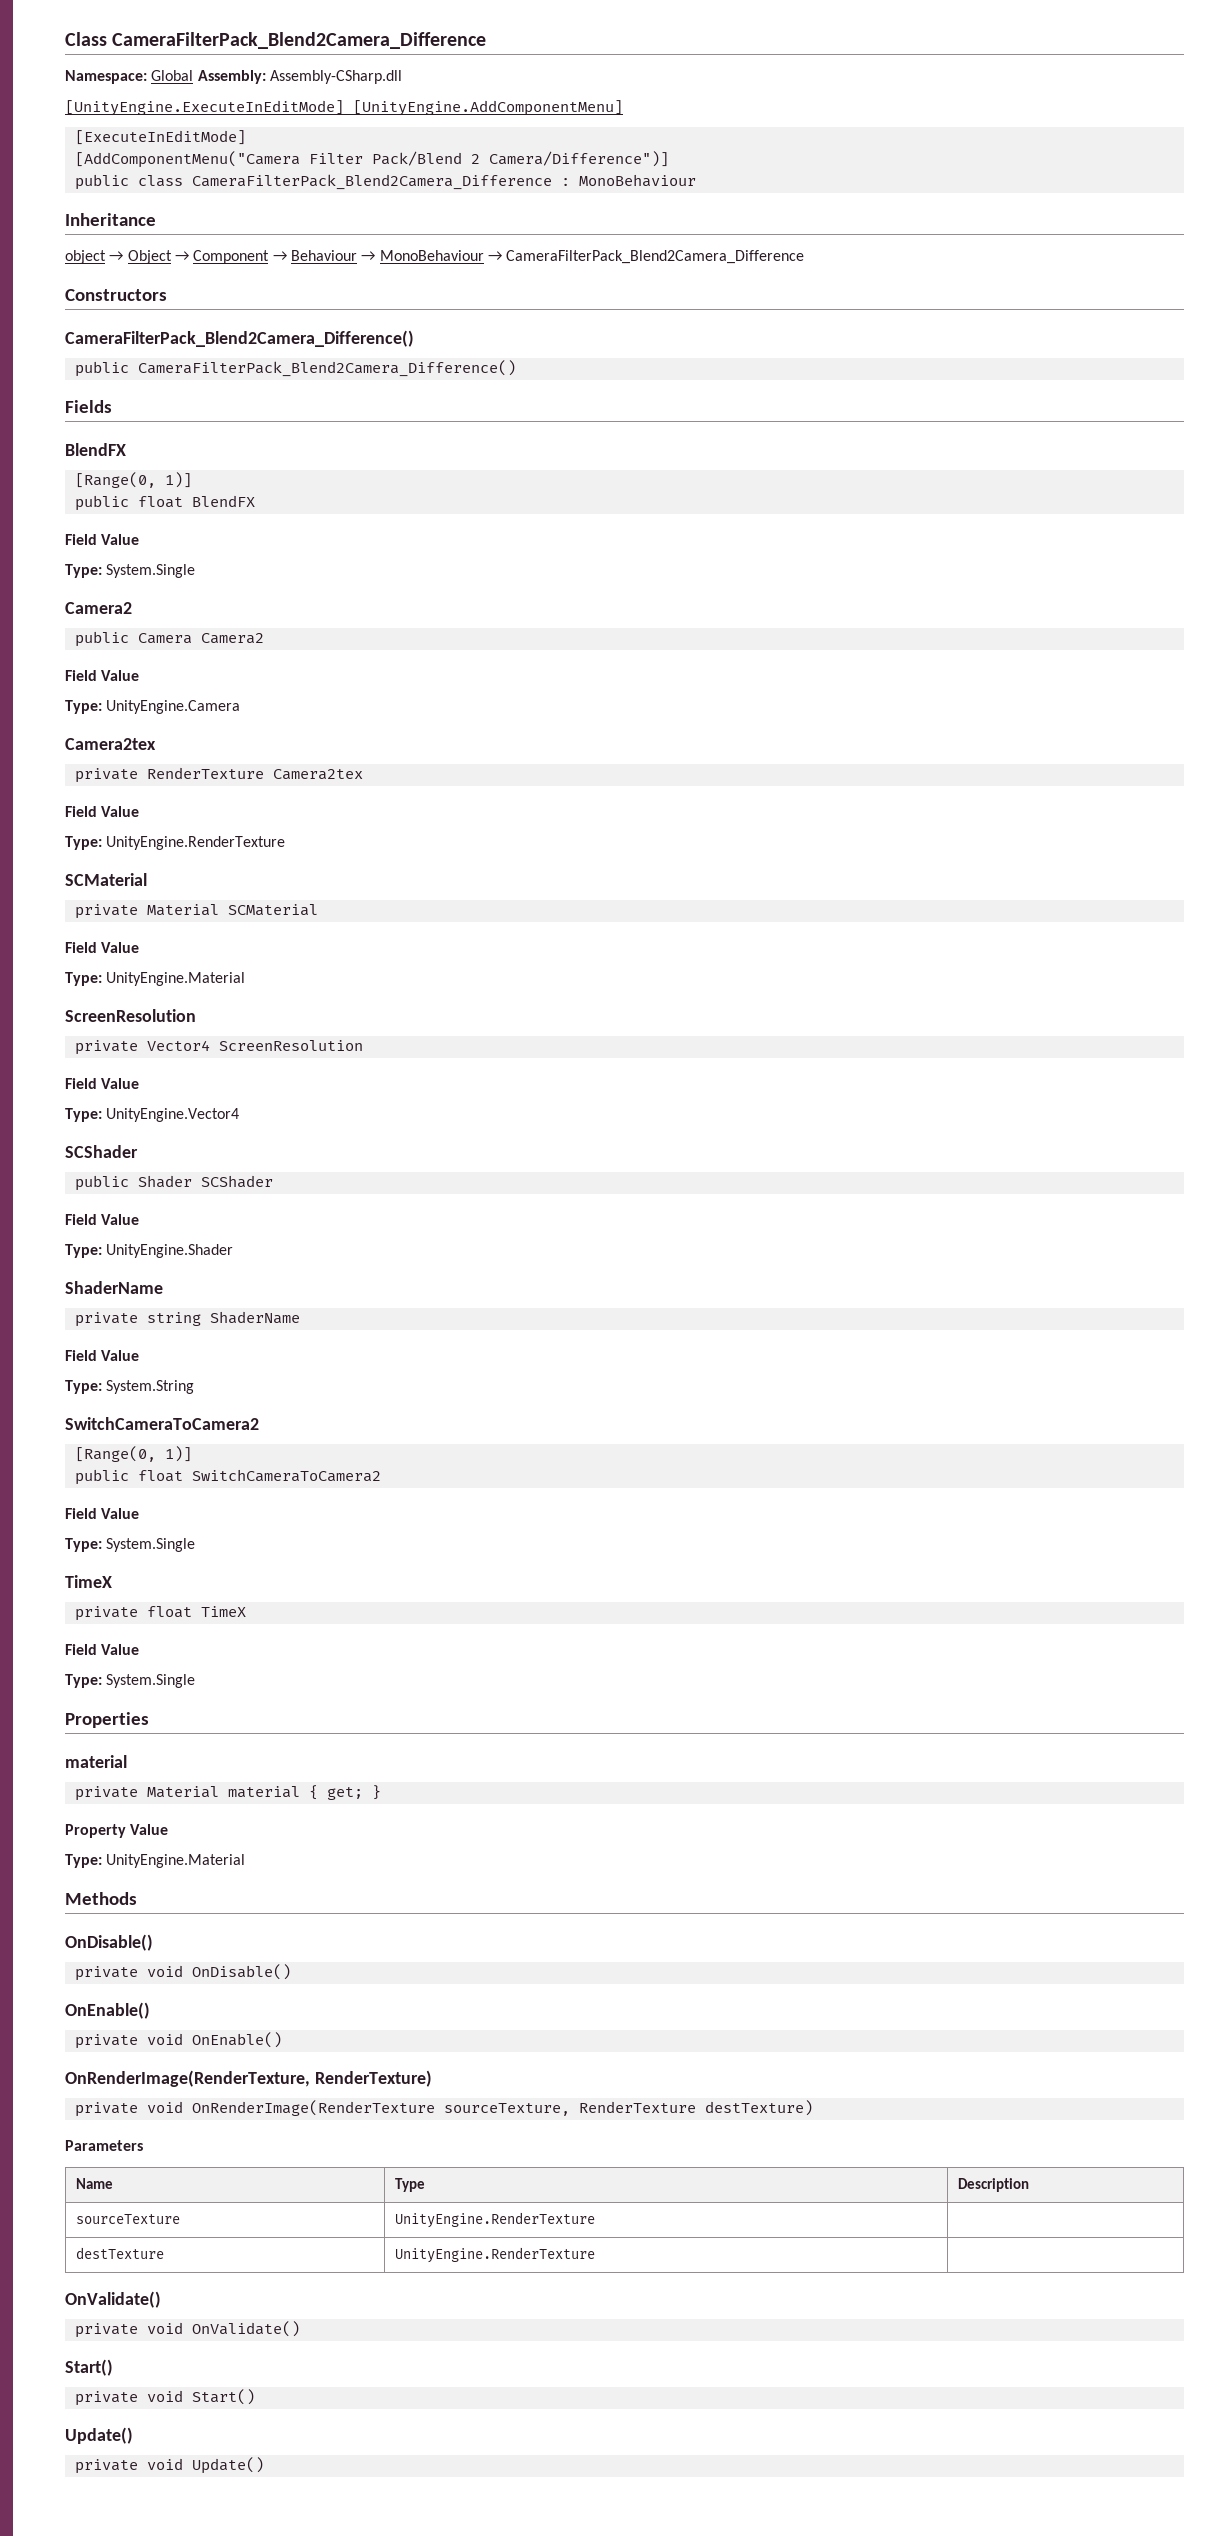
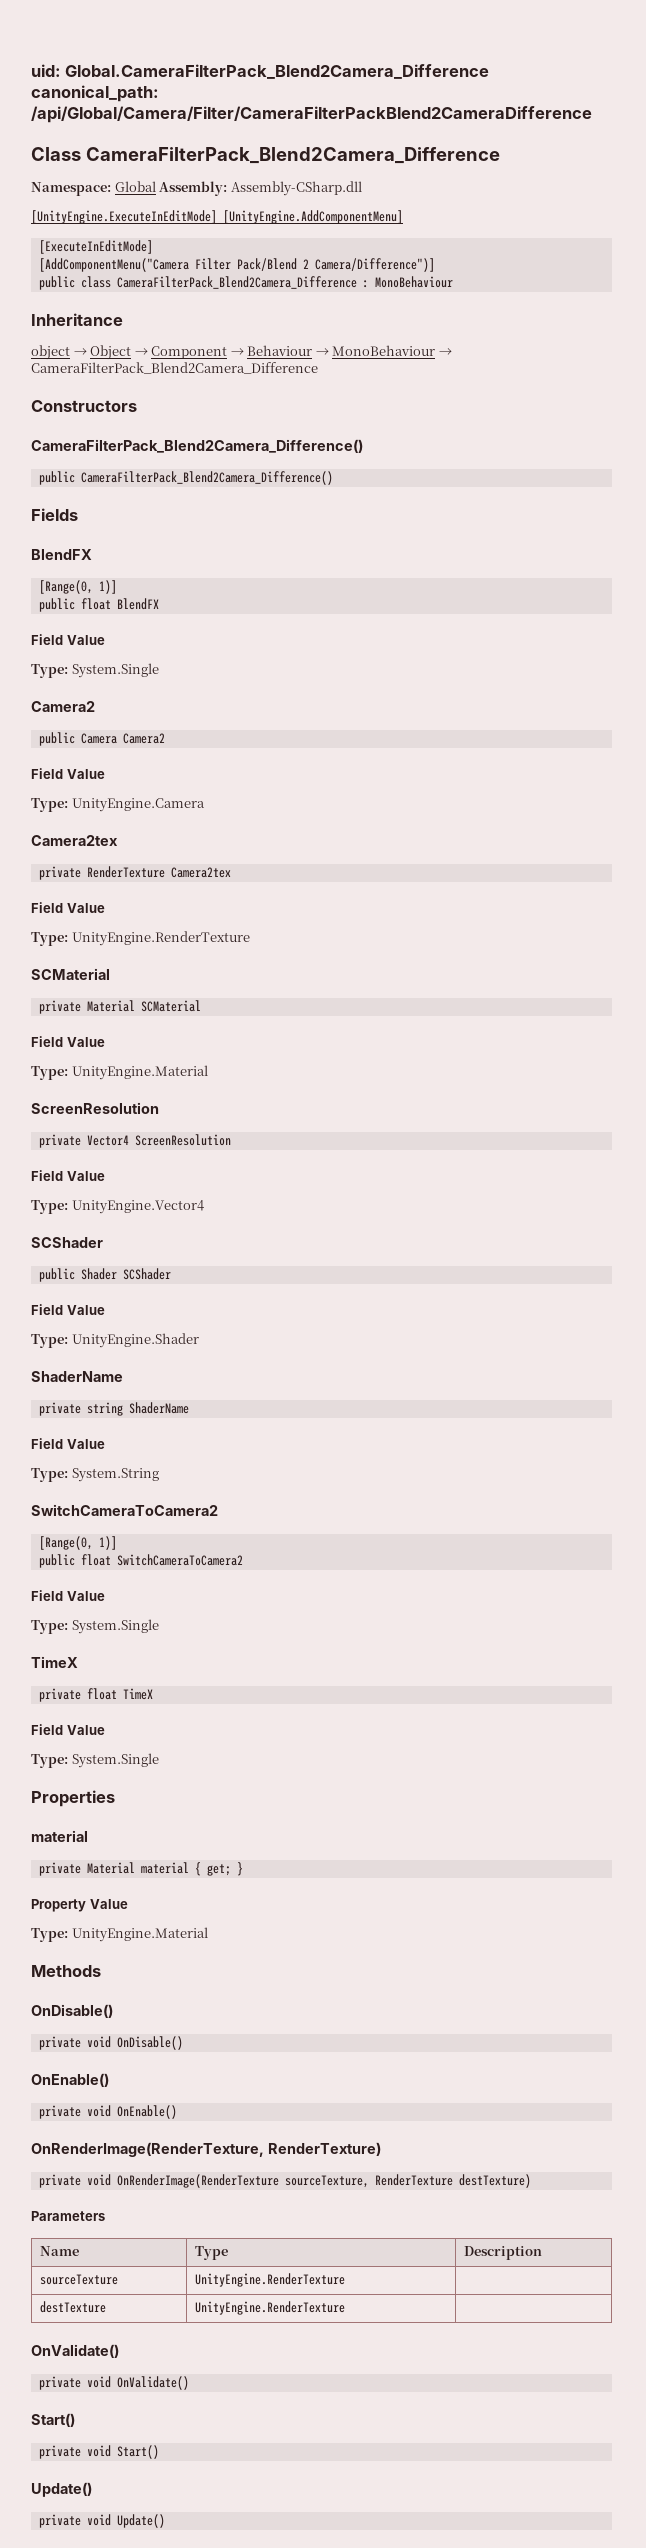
(65, 39) none -> [31,64,490,79] [31,85,159,102] [31,106,592,123] uid: Global.CameraFilterPack_Blend2Camera_Difference canonical_path: /api/Global/Camera/Filter/CameraFilterPackBlend2CameraDifference //

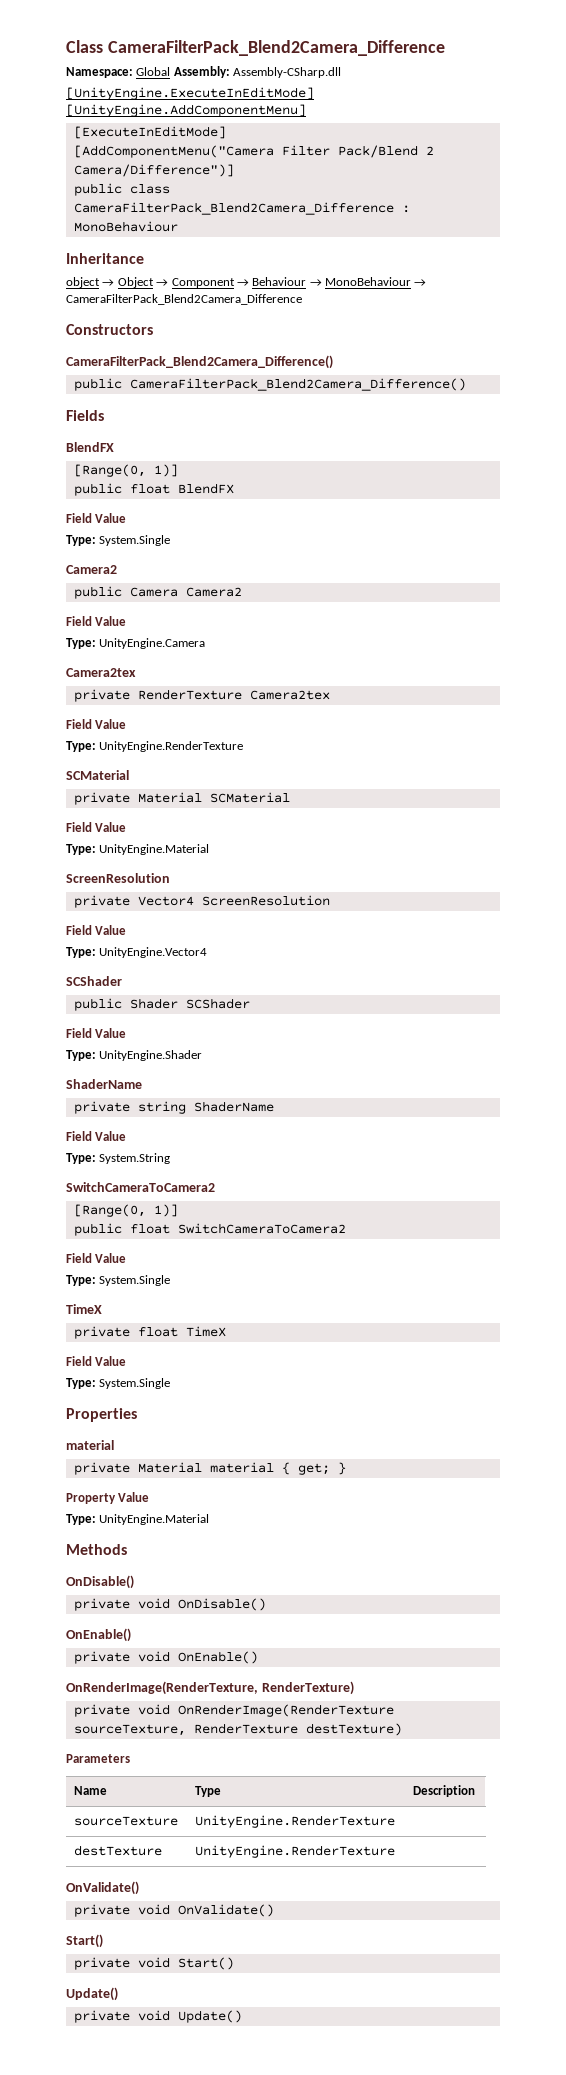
[31,64,490,79] [31,85,159,102] [31,106,592,123] uid: Global.CameraFilterPack_Blend2Camera_Difference canonical_path: /api/Global/Camera/Filter/CameraFilterPackBlend2CameraDifference // -> (66, 46) none

